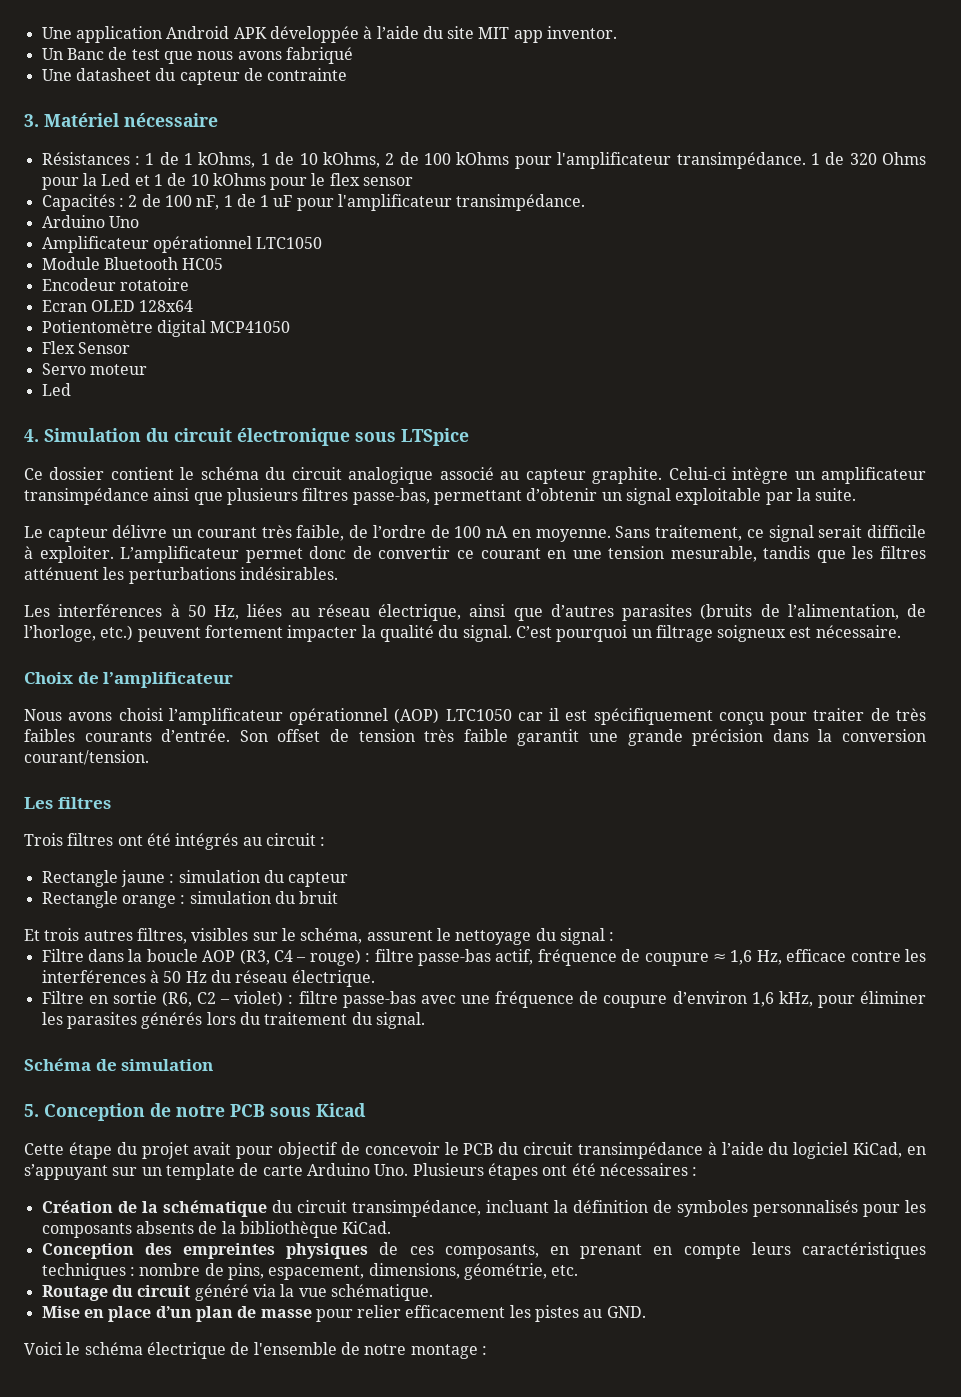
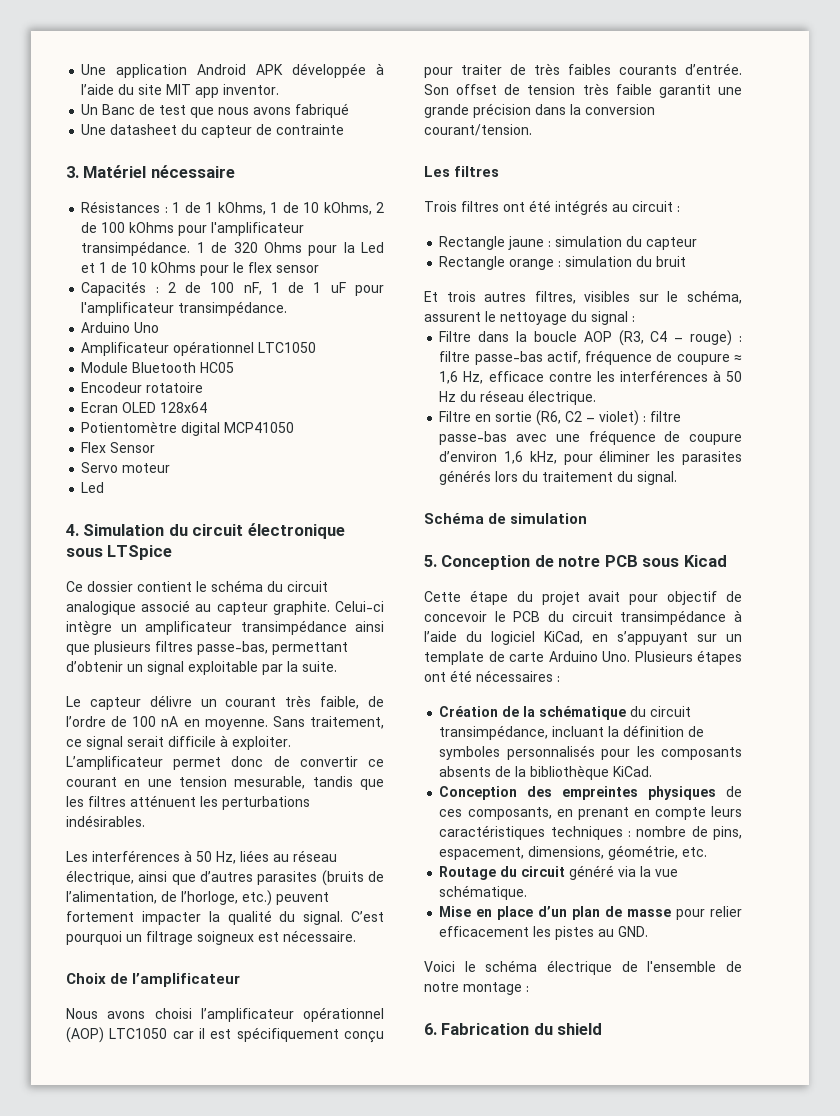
(487, 1350) none -> [424,1023,603,1035] // 6. Fabrication du shield

